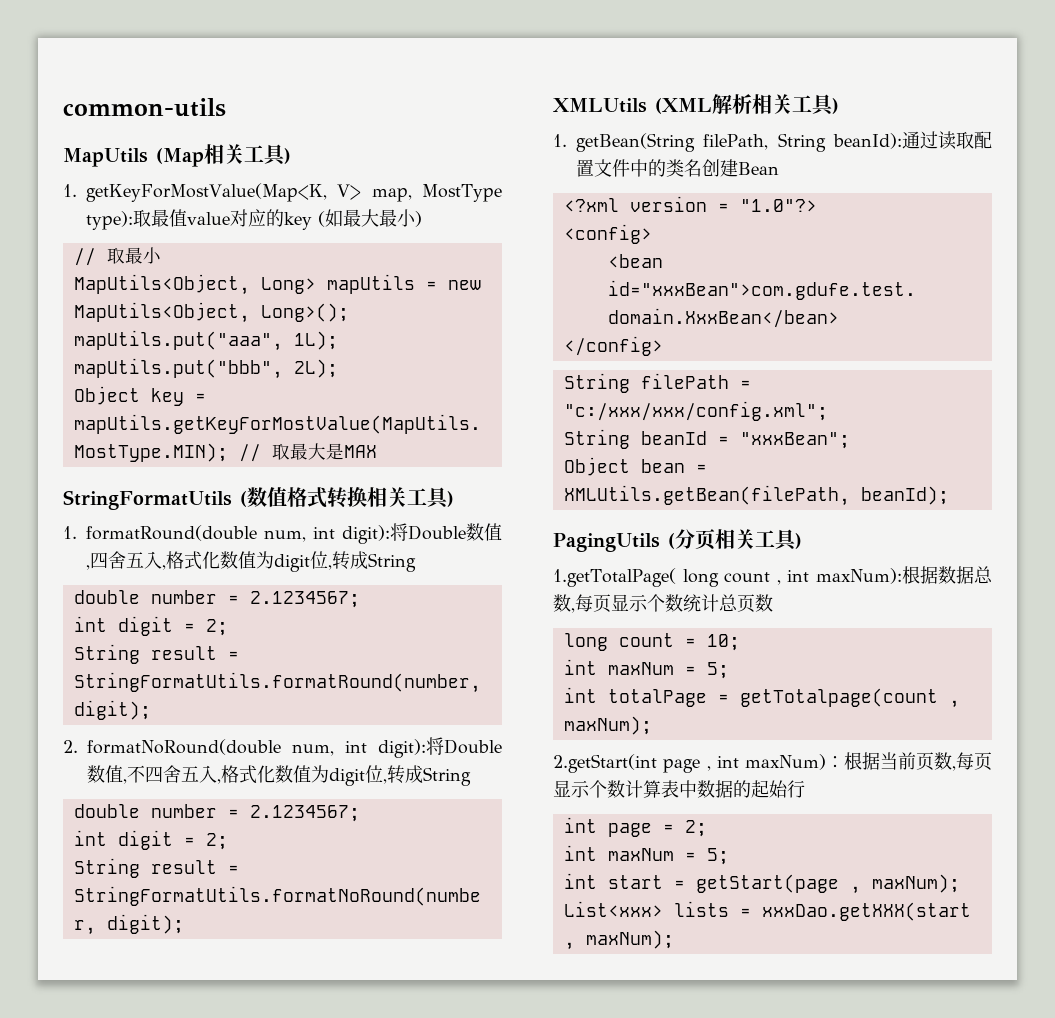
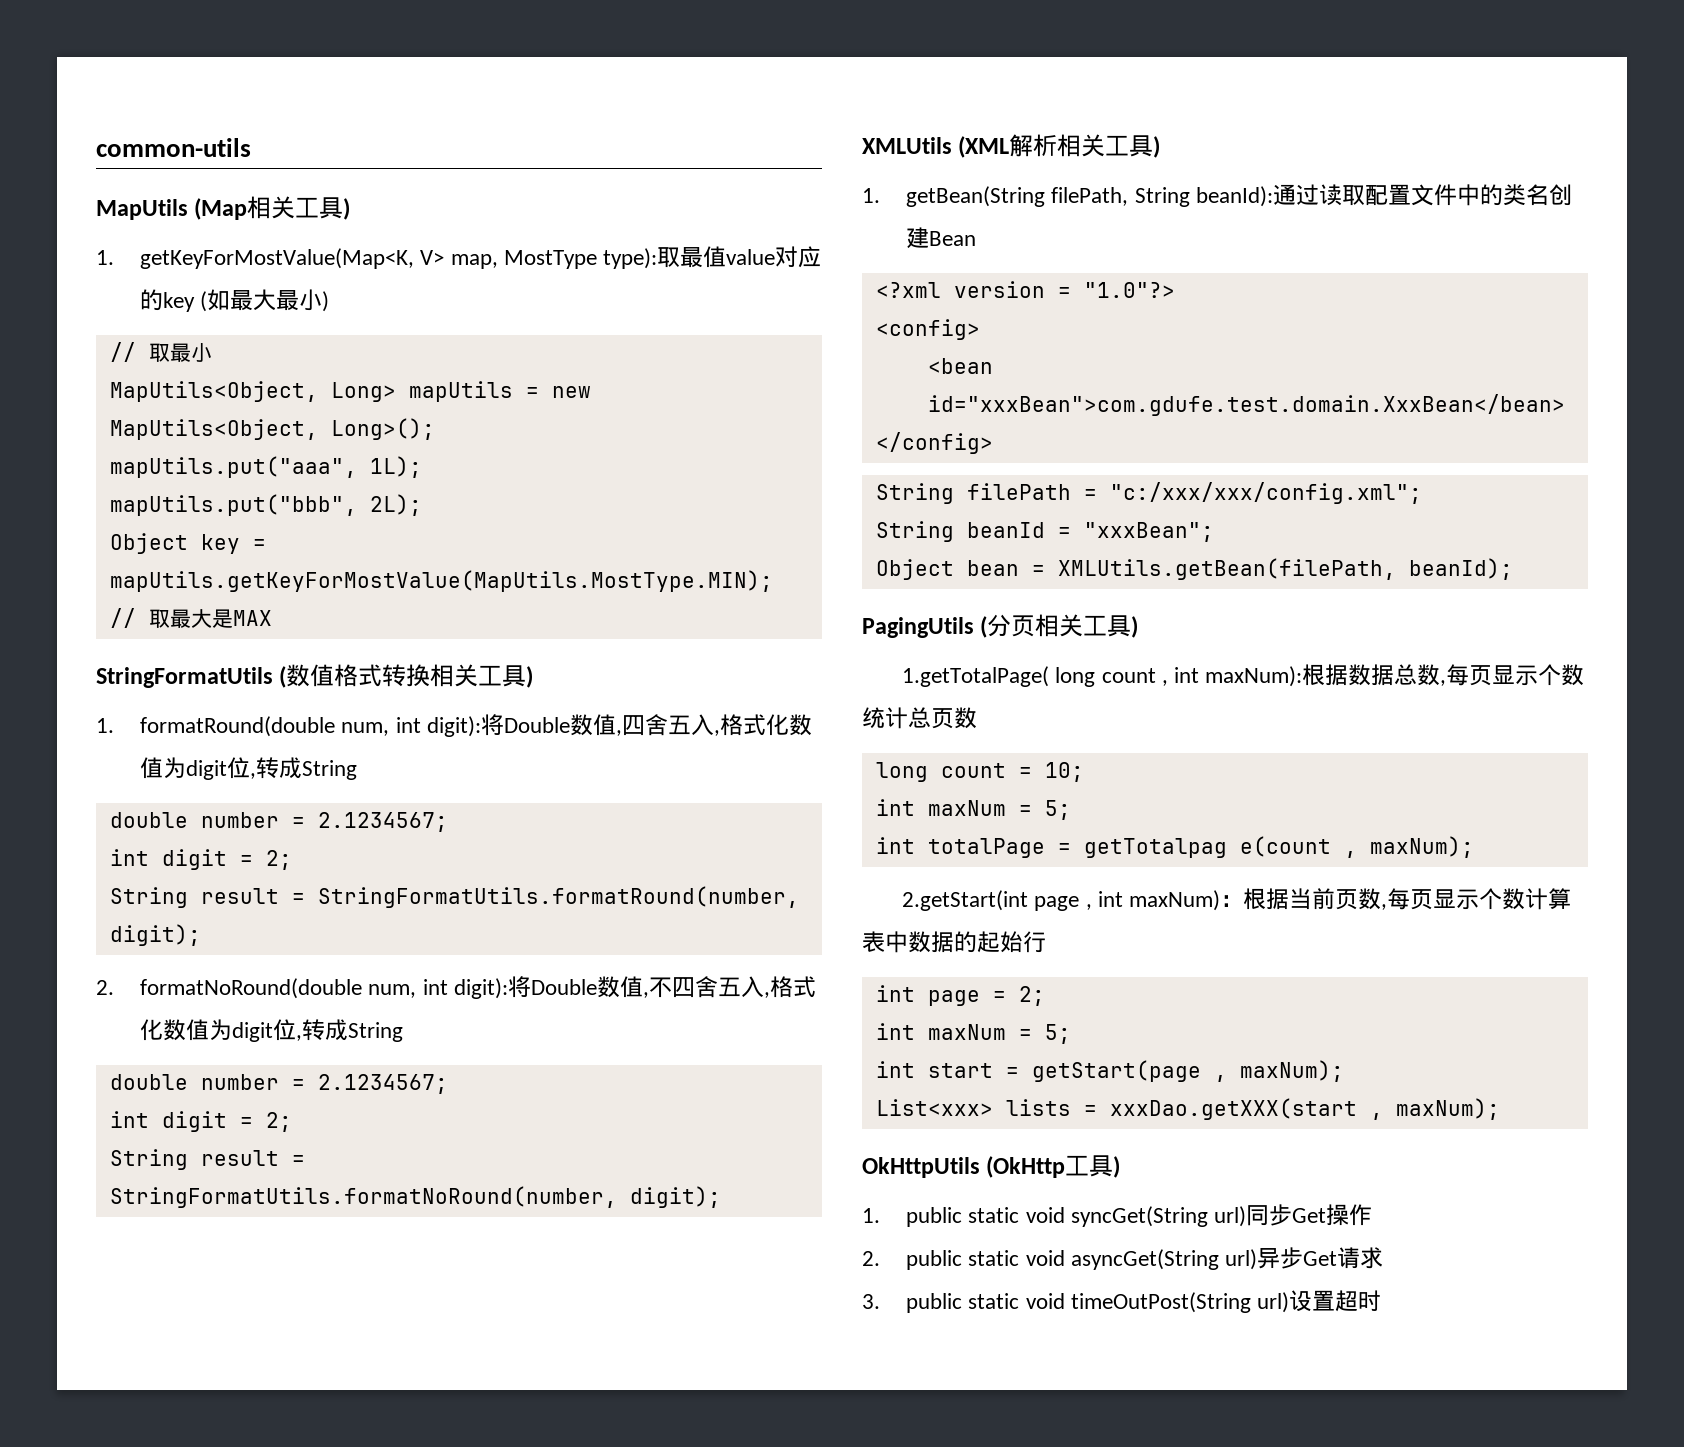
[739,688,938,707] getTotalpage(count -> [1083,836,1331,858] getTotalpag e(count
(674, 939) none -> [862,1155,1121,1178] [862,1204,1372,1227] [862,1247,1383,1270] [862,1290,1381,1313] // OkHttpUtils (OkHttp工具) // 1. public static void syncGet(String url)同步Get操作 // 2. public static void asyncGet(String url)异步Get请求 // 3. public static void timeOutPost(String url)设置超时

